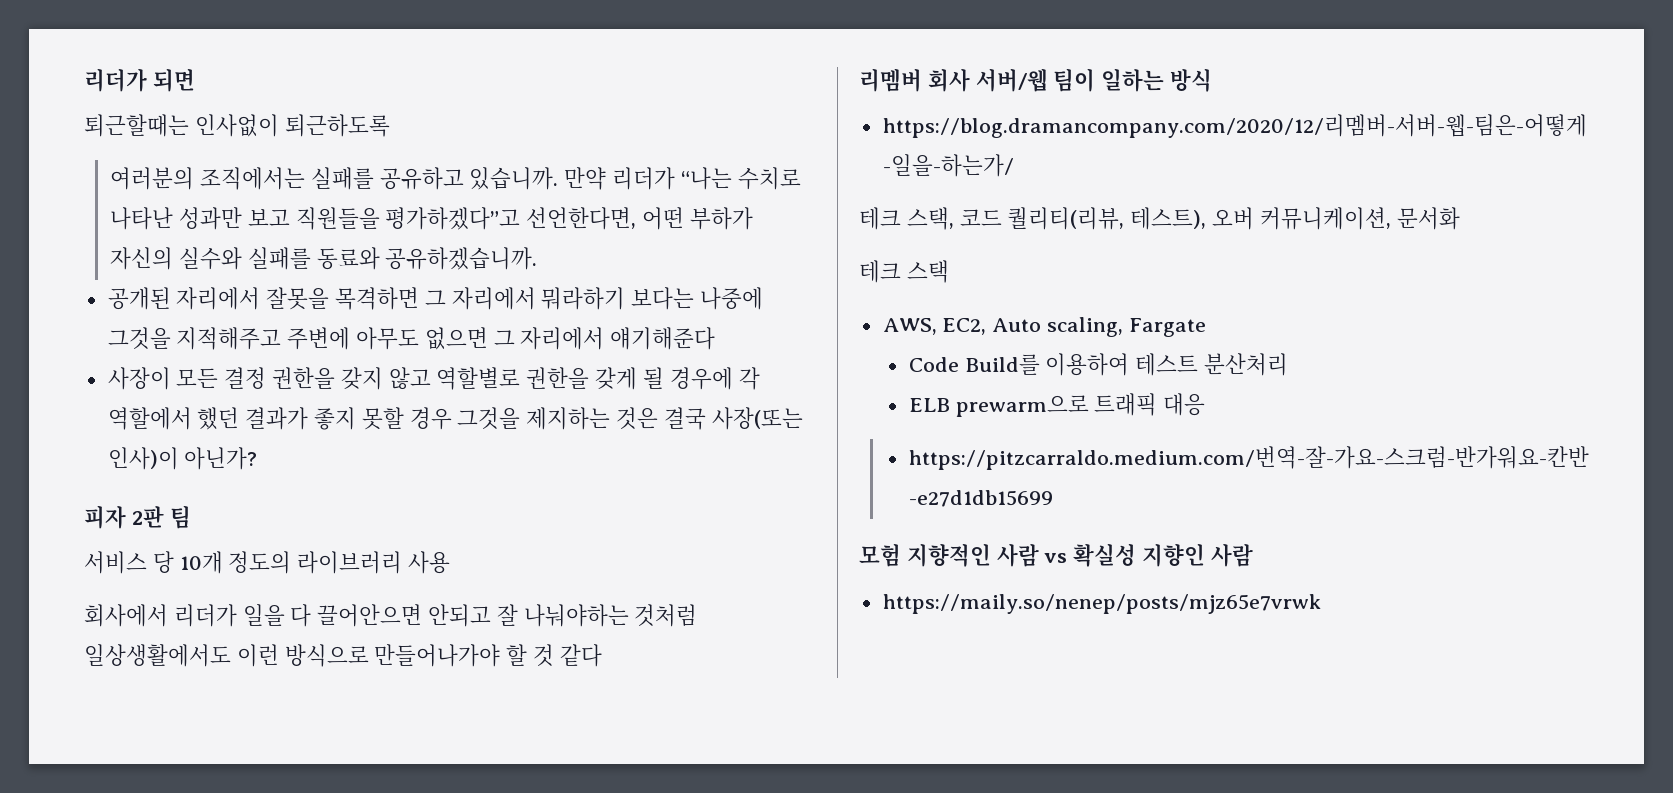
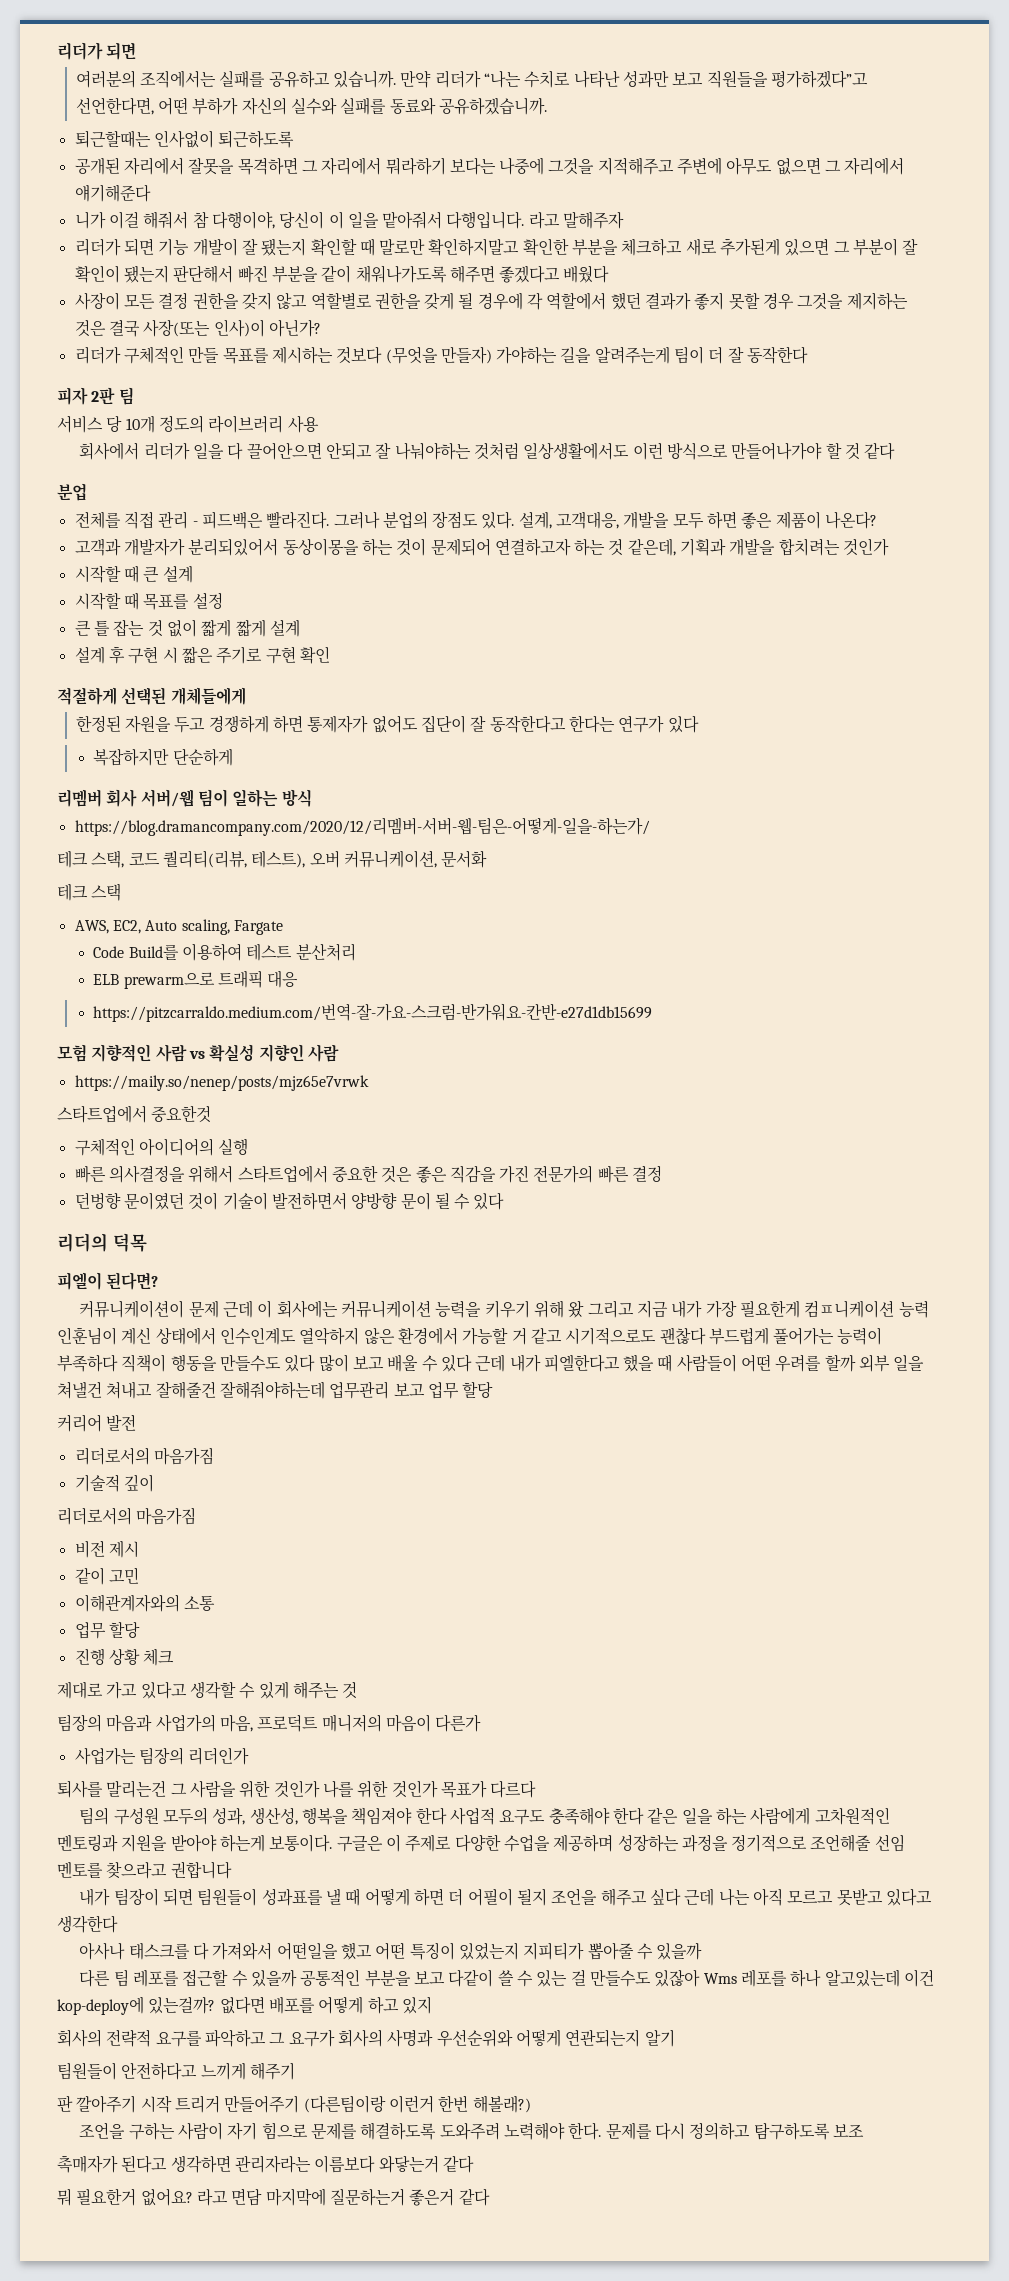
[84,68,195,92] [84,114,390,137] 리더가 되면 // 퇴근할때는 인사없이 퇴근하도록 -> [57,42,137,60] 리더가 되면
(538, 258) none -> [74,130,295,148] // 퇴근할때는 인사없이 퇴근하도록
(716, 338) none -> [74,211,625,229] [74,238,919,256] [74,265,610,283] // 니가 이걸 해줘서 참 다행이야, 당신이 이 일을 맡아줘서 다행입니다. 라고 말해주자 // 리더가 되면 기능 개발이 잘 됐는지 확인할 때 말로만 확인하지말고 확인한 부분을 체크하고 새로 추가된게 있으면 그 부분이 잘 확인이 됐는지 판단해서 빠진 부분을 같이 채워나가도록 해주면 좋겠다고 배웠다
(258, 458) none -> [74,346,809,364] // 리더가 구체적인 만들 목표를 제시하는 것보다 (무엇을 만들자) 가야하는 길을 알려주는게 팀이 더 잘 동작한다
(602, 655) none -> [57,483,87,501] [74,511,878,529] [74,538,890,556] [74,565,193,583] [74,592,223,610] [74,619,300,637] [74,646,330,664] [57,687,246,705] [75,715,699,733] [93,748,233,766] // 분업 // 전체를 직접 관리 - 피드백은 빨라진다. 그러나 분업의 장점도 있다. 설계, 고객대응, 개발을 모두 하면 좋은 제품이 나온다? // 고객과 개발자가 분리되있어서 동상이몽을 하는 것이 문제되어 연결하고자 하는 것 같은데, 기획과 개발을 합치려는 것인가 // 시작할 때 큰 설계 // 시작할 때 목표를 설정 // 큰 틀 잡는 것 없이 짧게 짧게 설계 // 설계 후 구현 시 짧은 주기로 구현 확인 // 적절하게 선택된 개체들에게 // 한정된 자원을 두고 경쟁하게 하면 통제자가 없어도 집단이 잘 동작한다고 한다는 연구가 있다 // 복잡하지만 단순하게
(1321, 604) none -> [57,1105,212,1123] [74,1138,249,1156] [74,1165,663,1183] [74,1192,505,1210] [57,1233,147,1252] [57,1272,159,1290] [79,1300,929,1318] [57,1327,883,1345] [57,1354,925,1372] [57,1381,494,1399] [57,1414,137,1432] [74,1447,214,1465] [74,1474,154,1492] [57,1507,197,1525] [74,1540,139,1558] [74,1567,139,1585] [74,1594,215,1612] [74,1621,140,1639] [74,1648,175,1666] [57,1681,358,1699] [57,1714,482,1732] [74,1747,250,1765] [57,1780,537,1798] [79,1807,890,1825] [57,1834,905,1852] [57,1861,232,1879] [79,1888,932,1906] [57,1915,118,1933] [79,1942,703,1960] [79,1969,934,1987] [57,1996,432,2015] [57,2029,675,2047] [57,2062,295,2080] [57,2095,531,2113] [79,2122,864,2140] [57,2155,474,2173] [57,2188,490,2206] // 스타트업에서 중요한것 // 구체적인 아이디어의 실행 // 빠른 의사결정을 위해서 스타트업에서 중요한 것은 좋은 직감을 가진 전문가의 빠른 결정 // 던벙향 문이였던 것이 기술이 발전하면서 양방향 문이 될 수 있다 // 리더의 덕목 // 피엘이 된다면? // 커뮤니케이션이 문제 근데 이 회사에는 커뮤니케이션 능력을 키우기 위해 왔 그리고 지금 내가 가장 필요한게 컴ㅍ니케이션 능력 인훈님이 계신 상태에서 인수인계도 열악하지 않은 환경에서 가능할 거 같고 시기적으로도 괜찮다 부드럽게 풀어가는 능력이 부족하다 직책이 행동을 만들수도 있다 많이 보고 배울 수 있다 근데 내가 피엘한다고 했을 때 사람들이 어떤 우려를 할까 외부 일을 쳐낼건 쳐내고 잘해줄건 잘해줘야하는데 업무관리 보고 업무 할당 // 커리어 발전 // 리더로서의 마음가짐 // 기술적 깊이 // 리더로서의 마음가짐 // 비전 제시 // 같이 고민 // 이해관계자와의 소통 // 업무 할당 // 진행 상황 체크 // 제대로 가고 있다고 생각할 수 있게 해주는 것 // 팀장의 마음과 사업가의 마음, 프로덕트 매니저의 마음이 다른가 // 사업가는 팀장의 리더인가 // 퇴사를 말리는건 그 사람을 위한 것인가 나를 위한 것인가 목표가 다르다 // 팀의 구성원 모두의 성과, 생산성, 행복을 책임져야 한다 사업적 요구도 충족해야 한다 같은 일을 하는 사람에게 고차원적인 멘토링과 지원을 받아야 하는게 보통이다. 구글은 이 주제로 다양한 수업을 제공하며 성장하는 과정을 정기적으로 조언해줄 선임 멘토를 찾으라고 권합니다 // 내가 팀장이 되면 팀원들이 성과표를 낼 때 어떻게 하면 더 어필이 될지 조언을 해주고 싶다 근데 나는 아직 모르고 못받고 있다고 생각한다 // 아사나 태스크를 다 가져와서 어떤일을 했고 어떤 특징이 있었는지 지피티가 뽑아줄 수 있을까 // 다른 팀 레포를 접근할 수 있을까 공통적인 부분을 보고 다같이 쓸 수 있는 걸 만들수도 있잖아 Wms 레포를 하나 알고있는데 이건 kop-deploy에 있는걸까? 없다면 배포를 어떻게 하고 있지 // 회사의 전략적 요구를 파악하고 그 요구가 회사의 사명과 우선순위와 어떻게 연관되는지 알기 // 팀원들이 안전하다고 느끼게 해주기 // 판 깔아주기 시작 트리거 만들어주기 (다른팀이랑 이런거 한번 해볼래?) // 조언을 구하는 사람이 자기 힘으로 문제를 해결하도록 도와주려 노력해야 한다. 문제를 다시 정의하고 탐구하도록 보조 // 촉매자가 된다고 생각하면 관리자라는 이름보다 와닿는거 같다 // 뭐 필요한거 없어요? 라고 면담 마지막에 질문하는거 좋은거 같다

